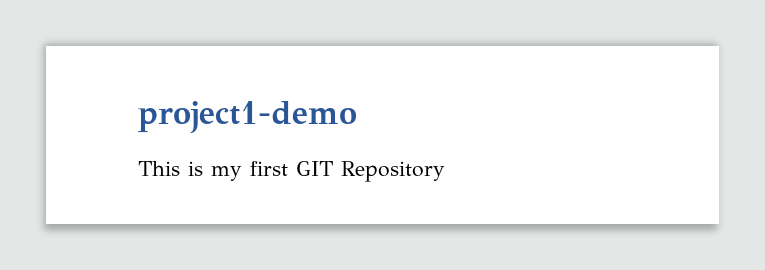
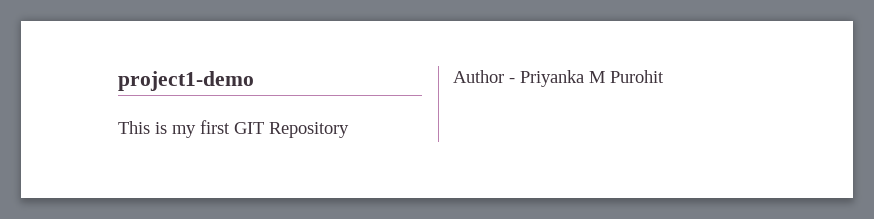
(445, 171) none -> [453,70,664,87] // Author - Priyanka M Purohit

